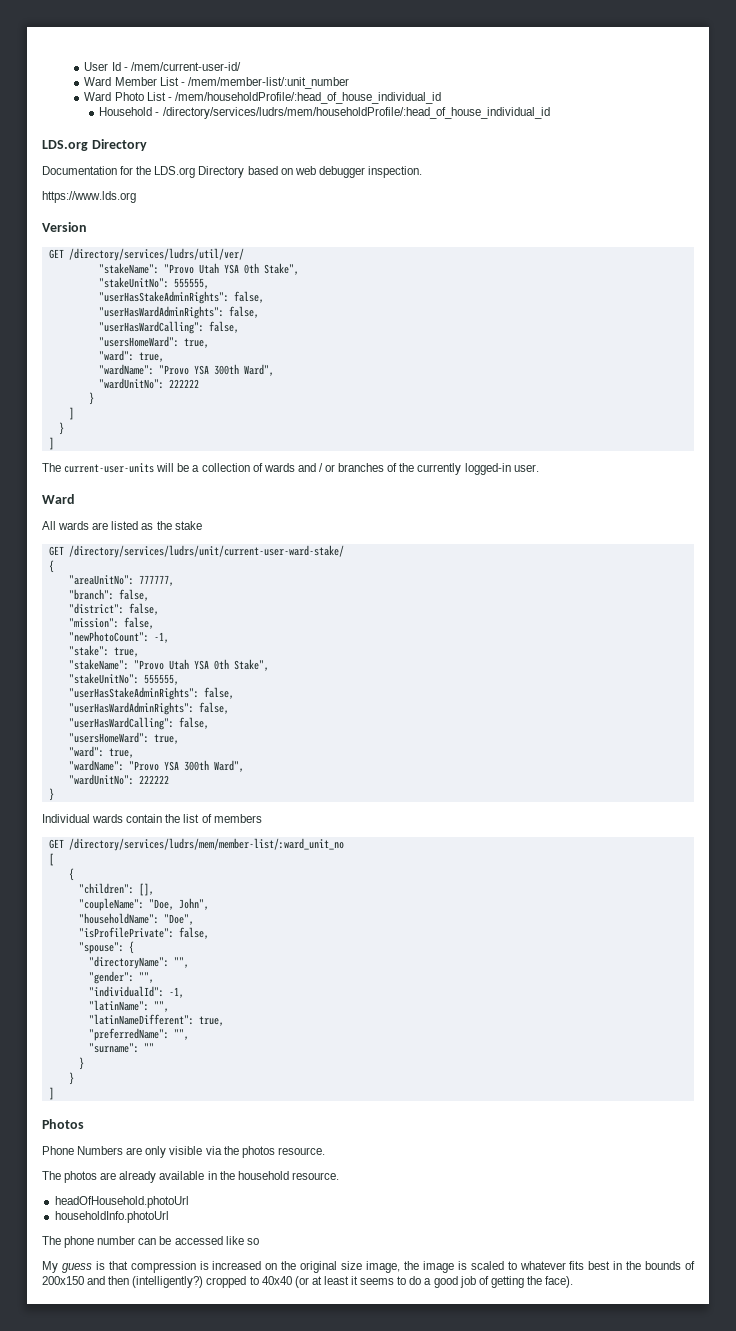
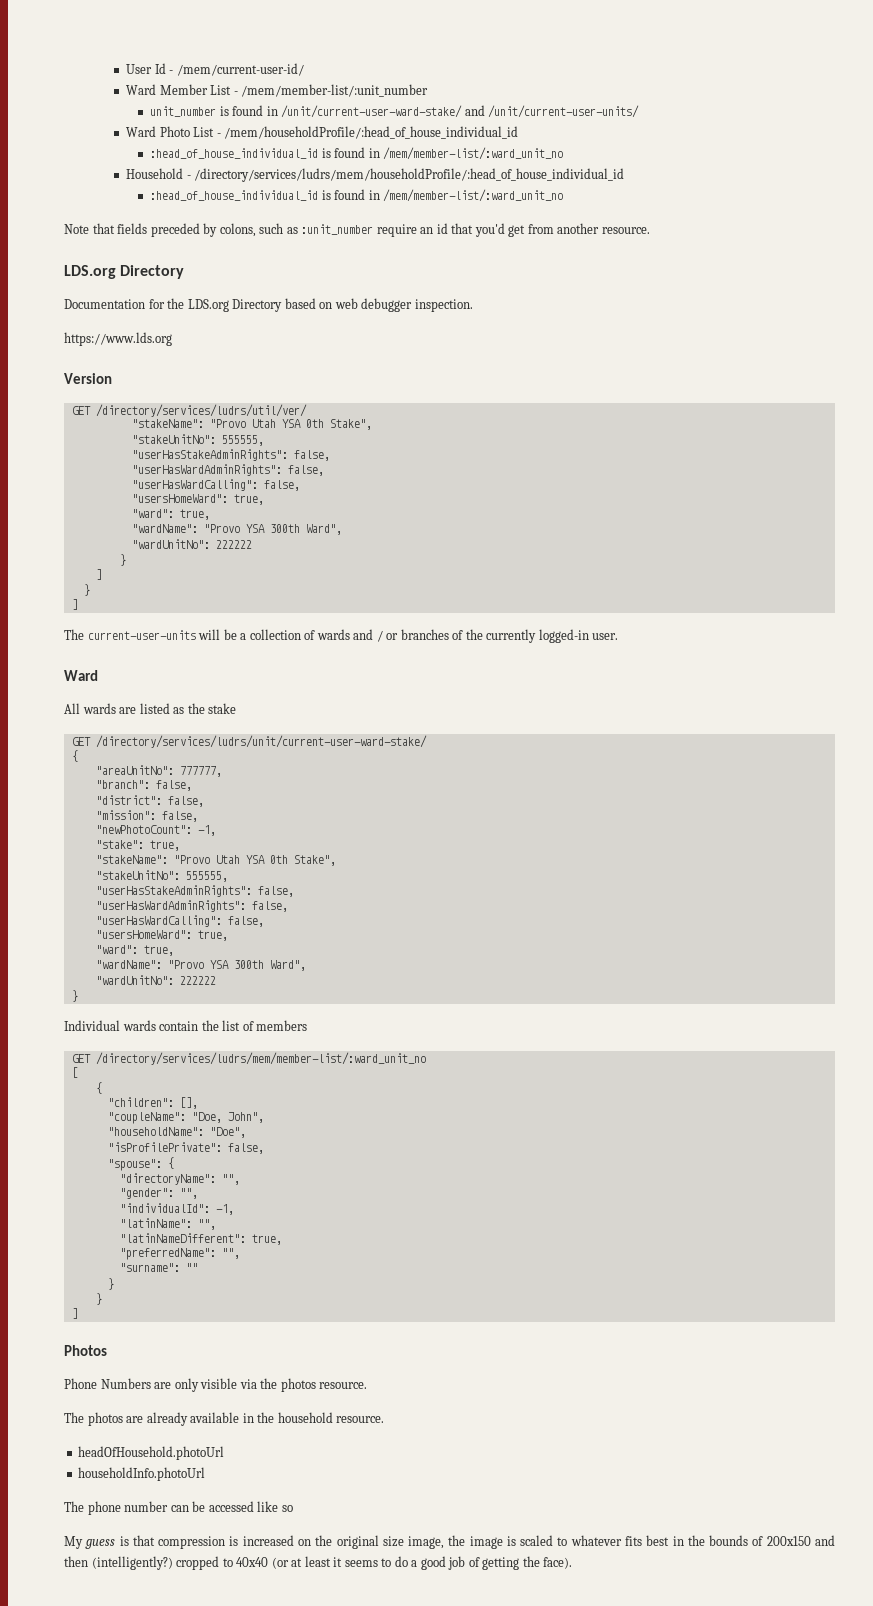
(349, 83) none -> [150,105,640,118] // unit_number is found in /unit/current-user-ward-stake/ and /unit/current-user-units/
[99,107,550,119] Household - /directory/services/ludrs/mem/householdProfile/:head_of_house_individual_id -> [150,147,564,160] [126,168,625,182] [150,189,564,202] [64,223,650,237] :head_of_house_individual_id is found in /mem/member-list/:ward_unit_no // Household - /directory/services/ludrs/mem/householdProfile/:head_of_house_individual_id // :head_of_house_individual_id is found in /mem/member-list/:ward_unit_no // Note that fields preceded by colons, such as :unit_number require an id that you'd get from another resource.

